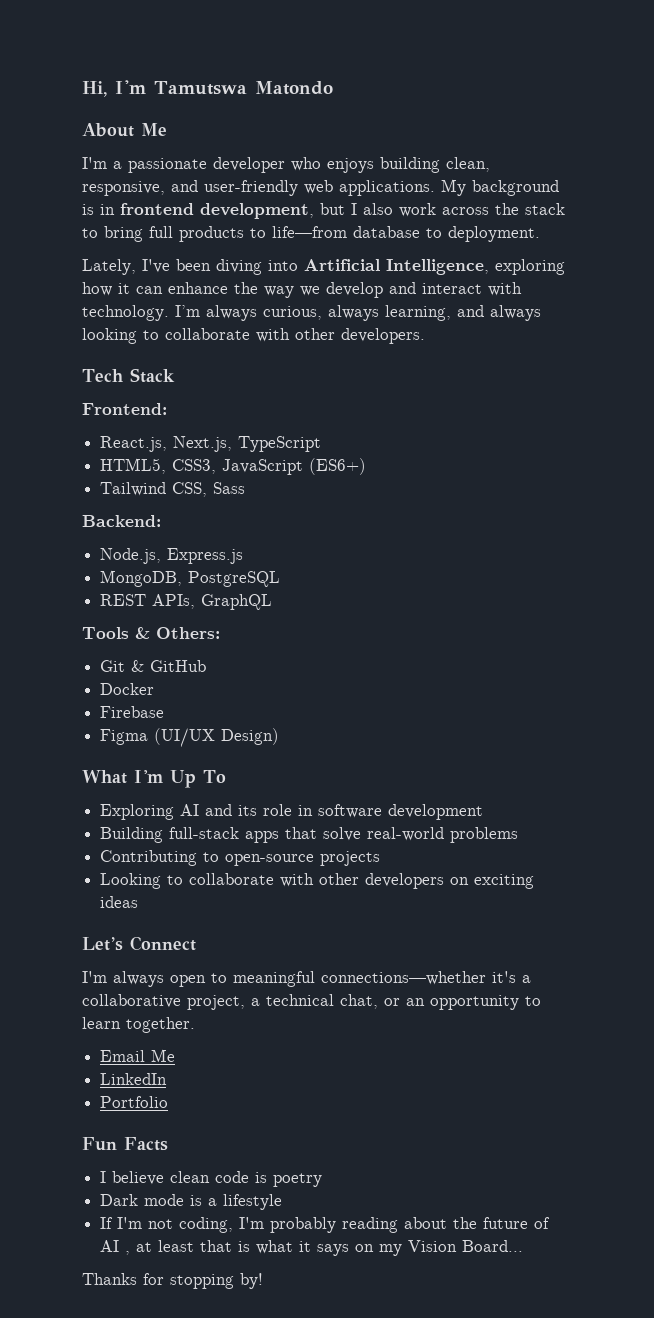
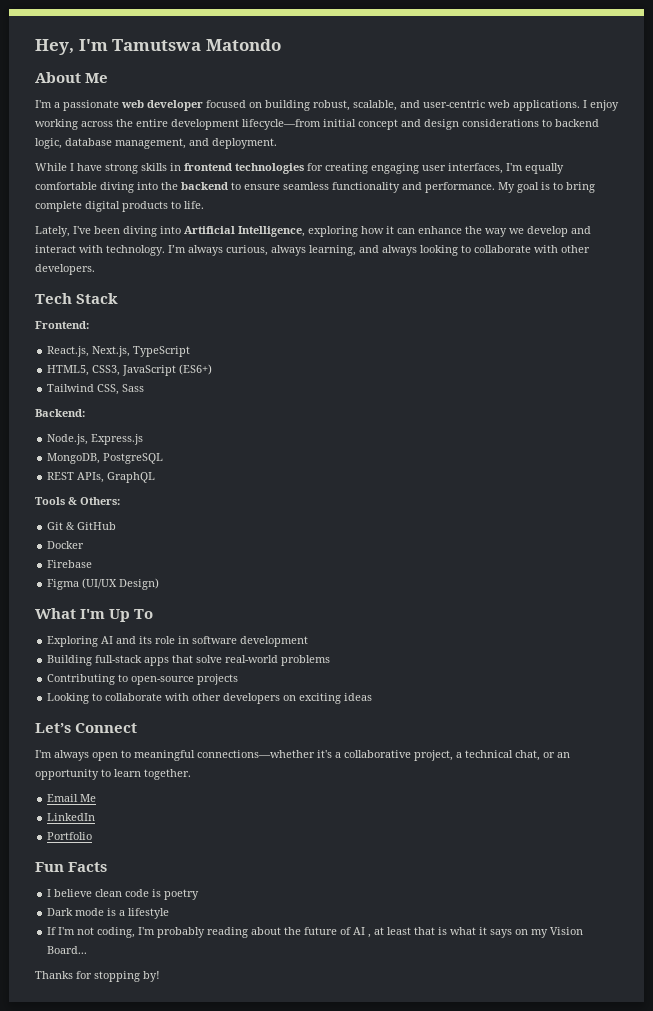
[82,81,107,97] Hi, -> [35,39,74,55] Hey,
[213,157,490,173] [82,179,559,196] [82,203,565,219] [82,226,540,242] developer who enjoys building clean, responsive, and user-friendly web applications. My background is in frontend development, but I also work across the stack to bring full products to life—from database to deployment. -> [121,100,619,111] [35,119,599,130] [35,138,277,149] [35,163,564,174] [35,182,595,193] [35,201,204,212] web developer focused on building robust, scalable, and user-centric web applications. I enjoy working across the entire development lifecycle—from initial concept and design considerations to backend logic, database management, and deployment. // While I have strong skills in frontend technologies for creating engaging user interfaces, I'm equally comfortable diving into the backend to ensure seamless functionality and performance. My goal is to bring complete digital products to life.

